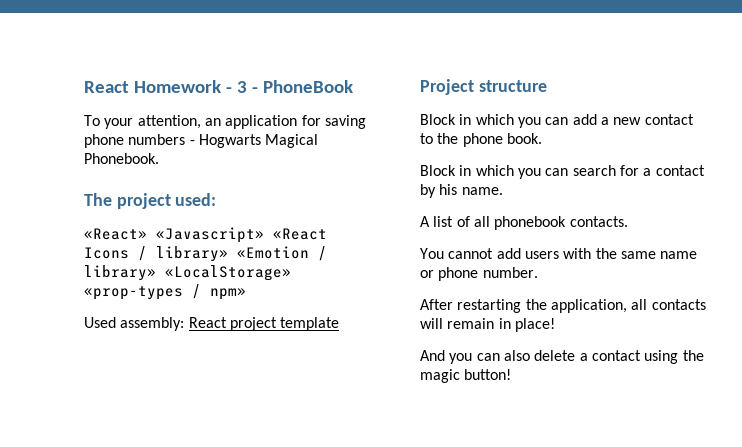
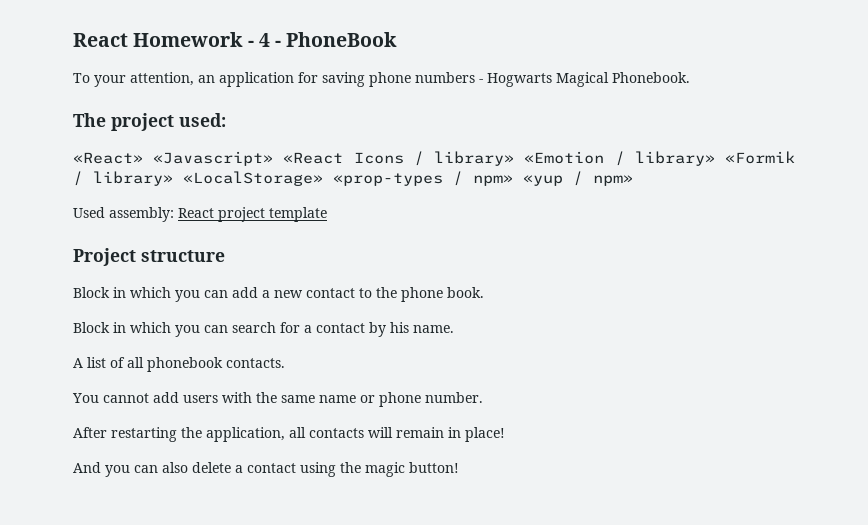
[236,81,247,93] 3 -> [258,33,270,47] 4
(156, 273) none -> [724,151,795,164] [73,171,173,186] «Formik / library»
(246, 294) none -> [523,171,633,186] «yup / npm»

